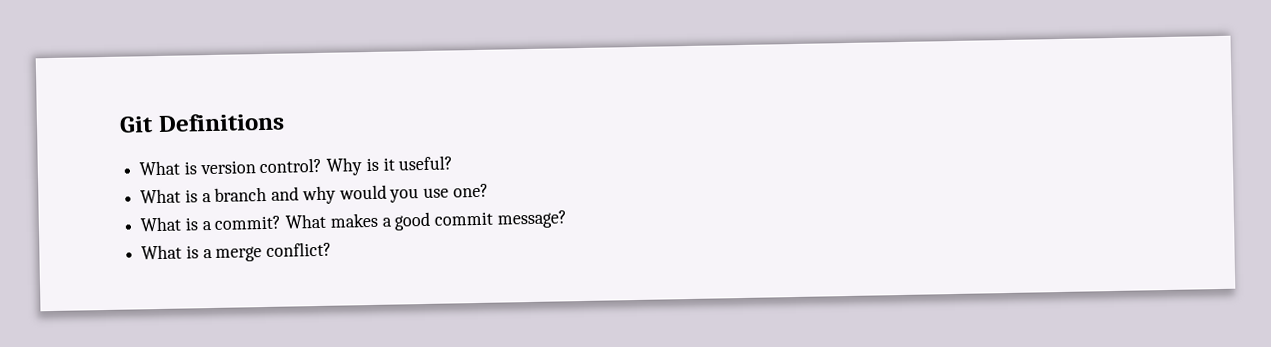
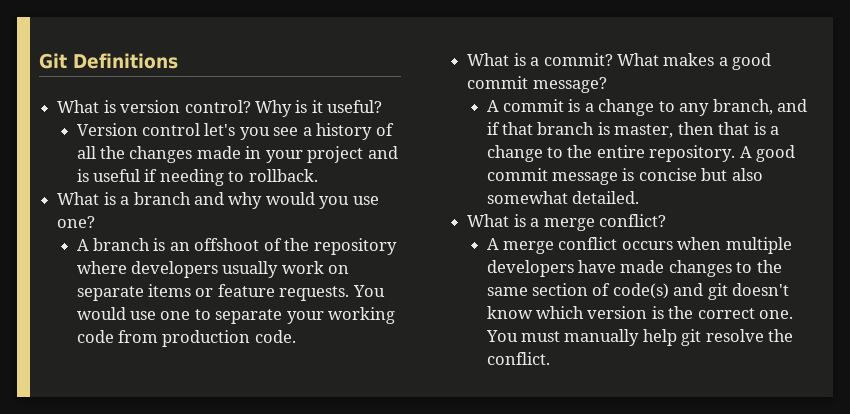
(454, 163) none -> [76,123,394,140] [76,146,398,163] [76,169,318,186] // Version control let's you see a history of all the changes made in your project and is useful if needing to rollback.
(489, 190) none -> [76,238,397,255] [76,261,350,278] [76,284,385,301] [76,307,396,324] [76,330,296,347] // A branch is an offshoot of the repository where developers usually work on separate items or feature requests. You would use one to separate your working code from production code.
(568, 219) none -> [486,99,808,116] [486,122,780,138] [486,145,796,162] [486,168,763,185] [486,191,640,204] // A commit is a change to any branch, and if that branch is master, then that is a change to the entire repository. A good commit message is concise but also somewhat detailed.
(333, 249) none -> [486,237,792,254] [486,260,782,277] [486,283,790,300] [486,306,794,319] [485,329,794,346] [486,352,550,365] // A merge conflict occurs when multiple developers have made changes to the same section of code(s) and git doesn't know which version is the correct one. You must manually help git resolve the conflict.

